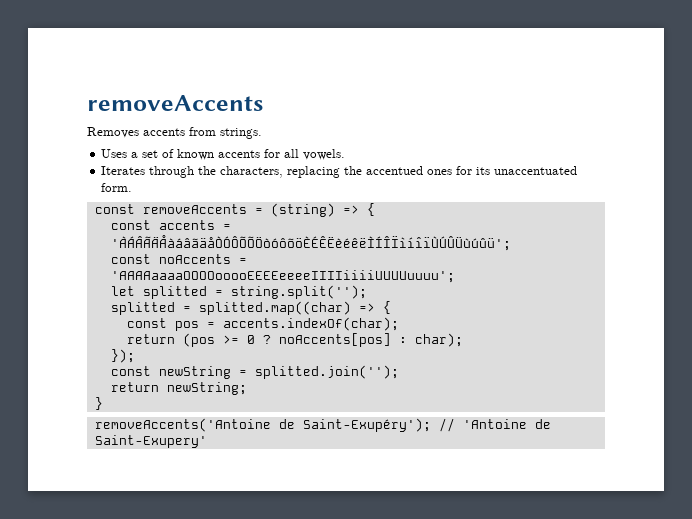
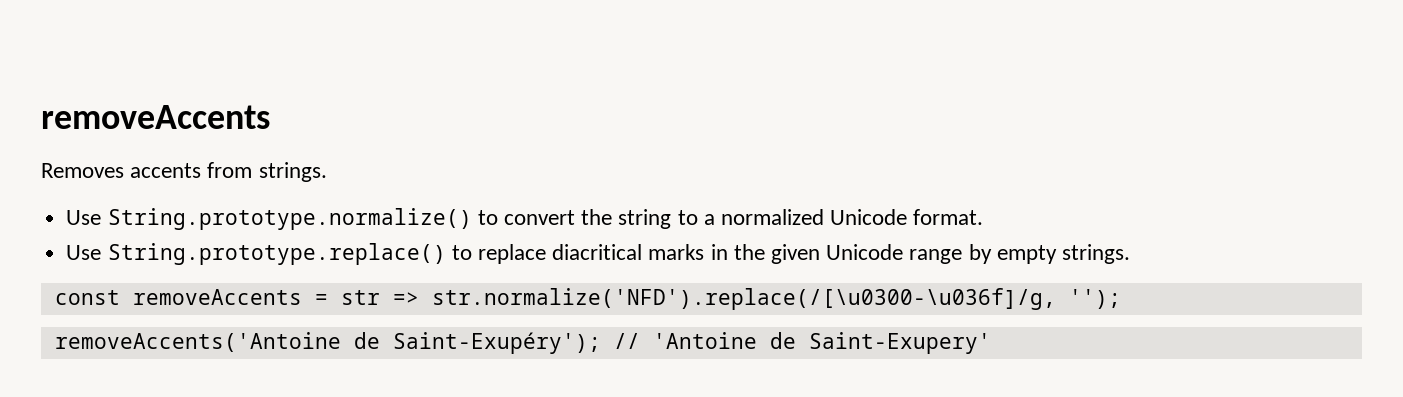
[101,149,346,160] [101,166,578,178] [101,183,133,192] [94,203,375,217] [110,220,231,230] [110,235,511,251] [110,254,247,264] [110,270,455,283] [110,285,367,299] [110,301,391,315] [126,317,399,331] [126,333,463,347] [110,349,135,363] [110,365,399,379] [110,382,247,395] [94,397,103,410] Uses a set of known accents for all vowels. // Iterates through the characters, replacing the accentued ones for its unaccentuated form. // const removeAccents = (string) => { // const accents = 'ÀÁÂÃÄÅàáâãäåÒÓÔÕÕÖòóôõöÈÉÊËèéêëÌÍÎÏìíîïÙÚÛÜùúûü'; // const noAccents = 'AAAAaaaaOOOOooooEEEEeeeeIIIIiiiiUUUUuuuu'; // let splitted = string.split(''); // splitted = splitted.map((char) => { // const pos = accents.indexOf(char); // return (pos >= 0 ? noAccents[pos] : char); // }); // const newString = splitted.join(''); // return newString; // } -> [66,208,984,230] [66,243,1131,265] [54,288,1121,310] Use String.prototype.normalize() to convert the string to a normalized Unicode format. // Use String.prototype.replace() to replace diacritical marks in the given Unicode range by empty strings. // const removeAccents = str => str.normalize('NFD').replace(/[\u0300-\u036f]/g, '');

